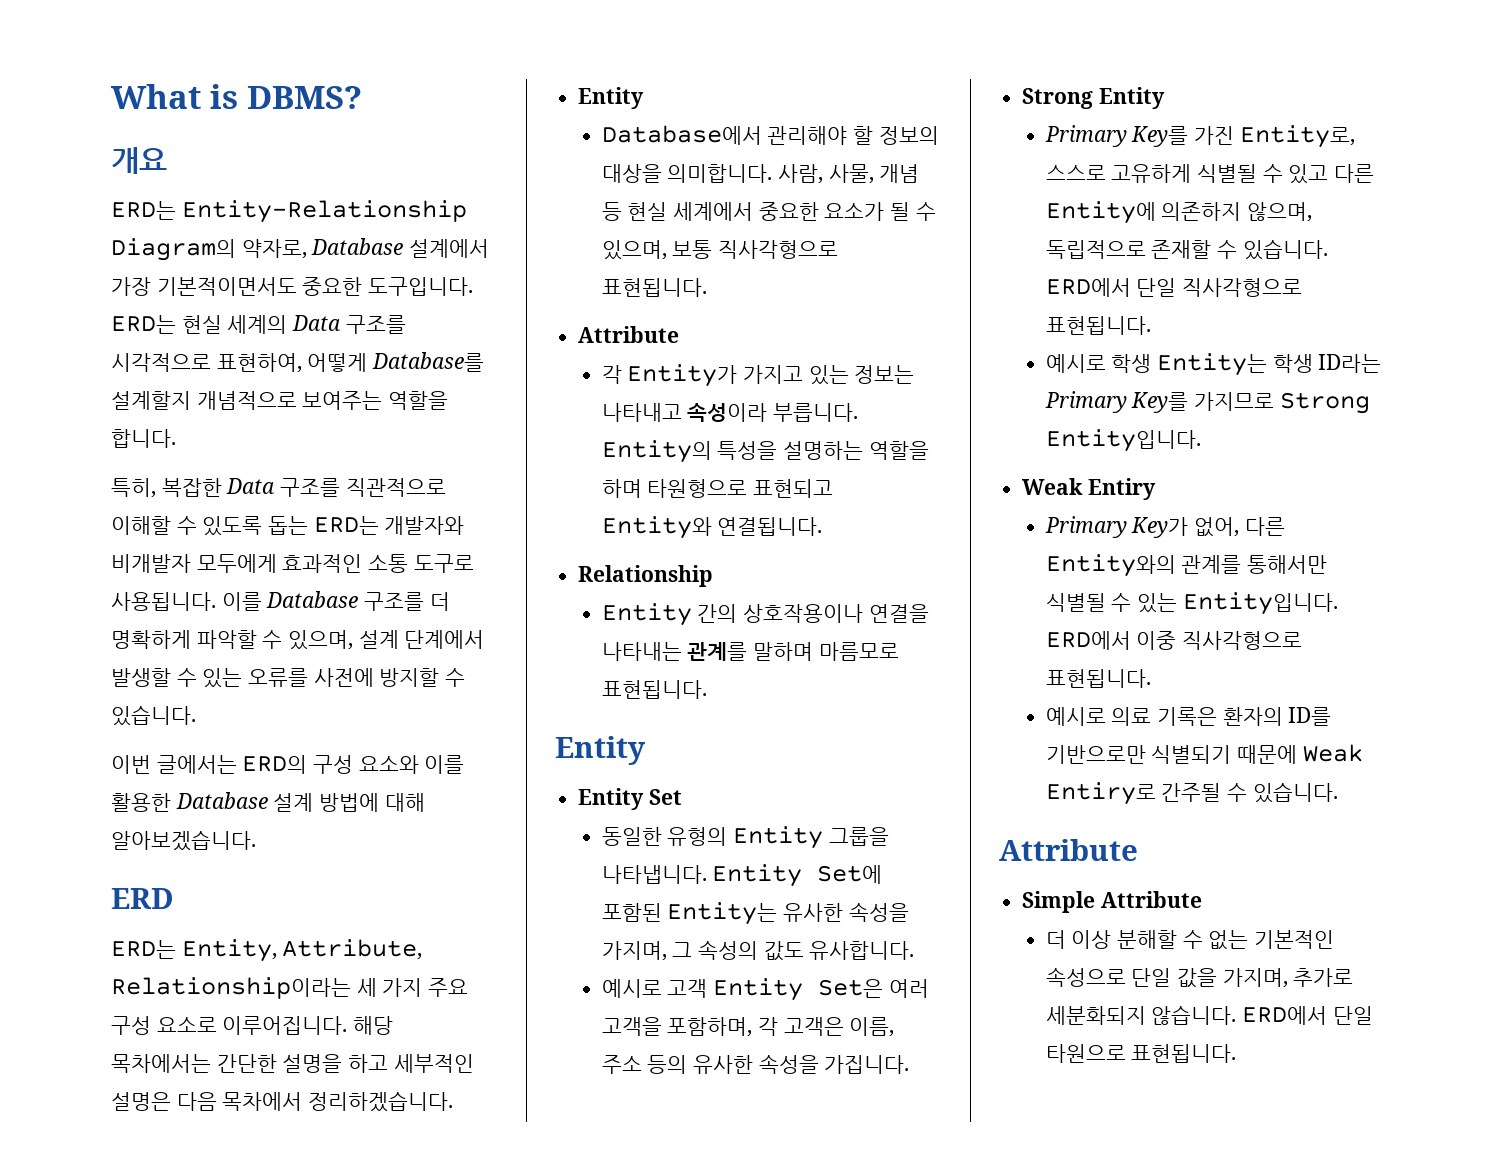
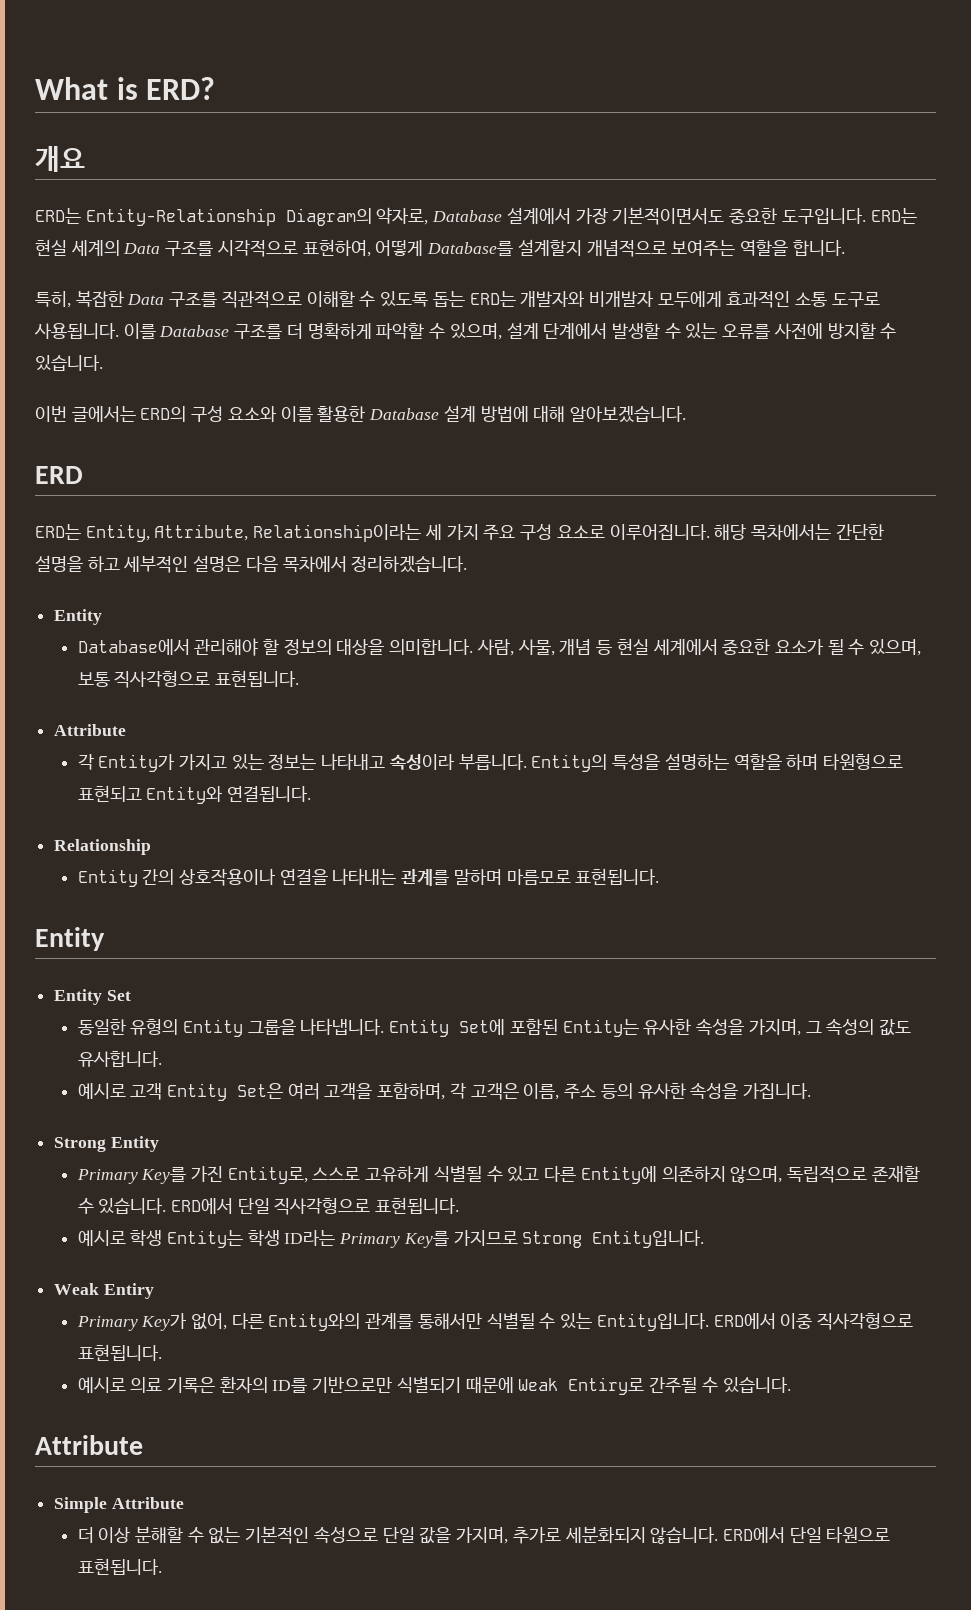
[247,86,362,109] DBMS? -> [146,77,216,100] ERD?

